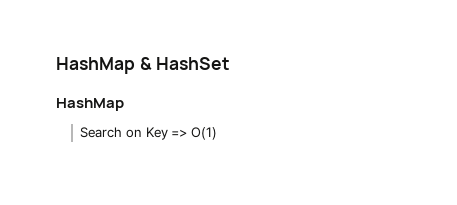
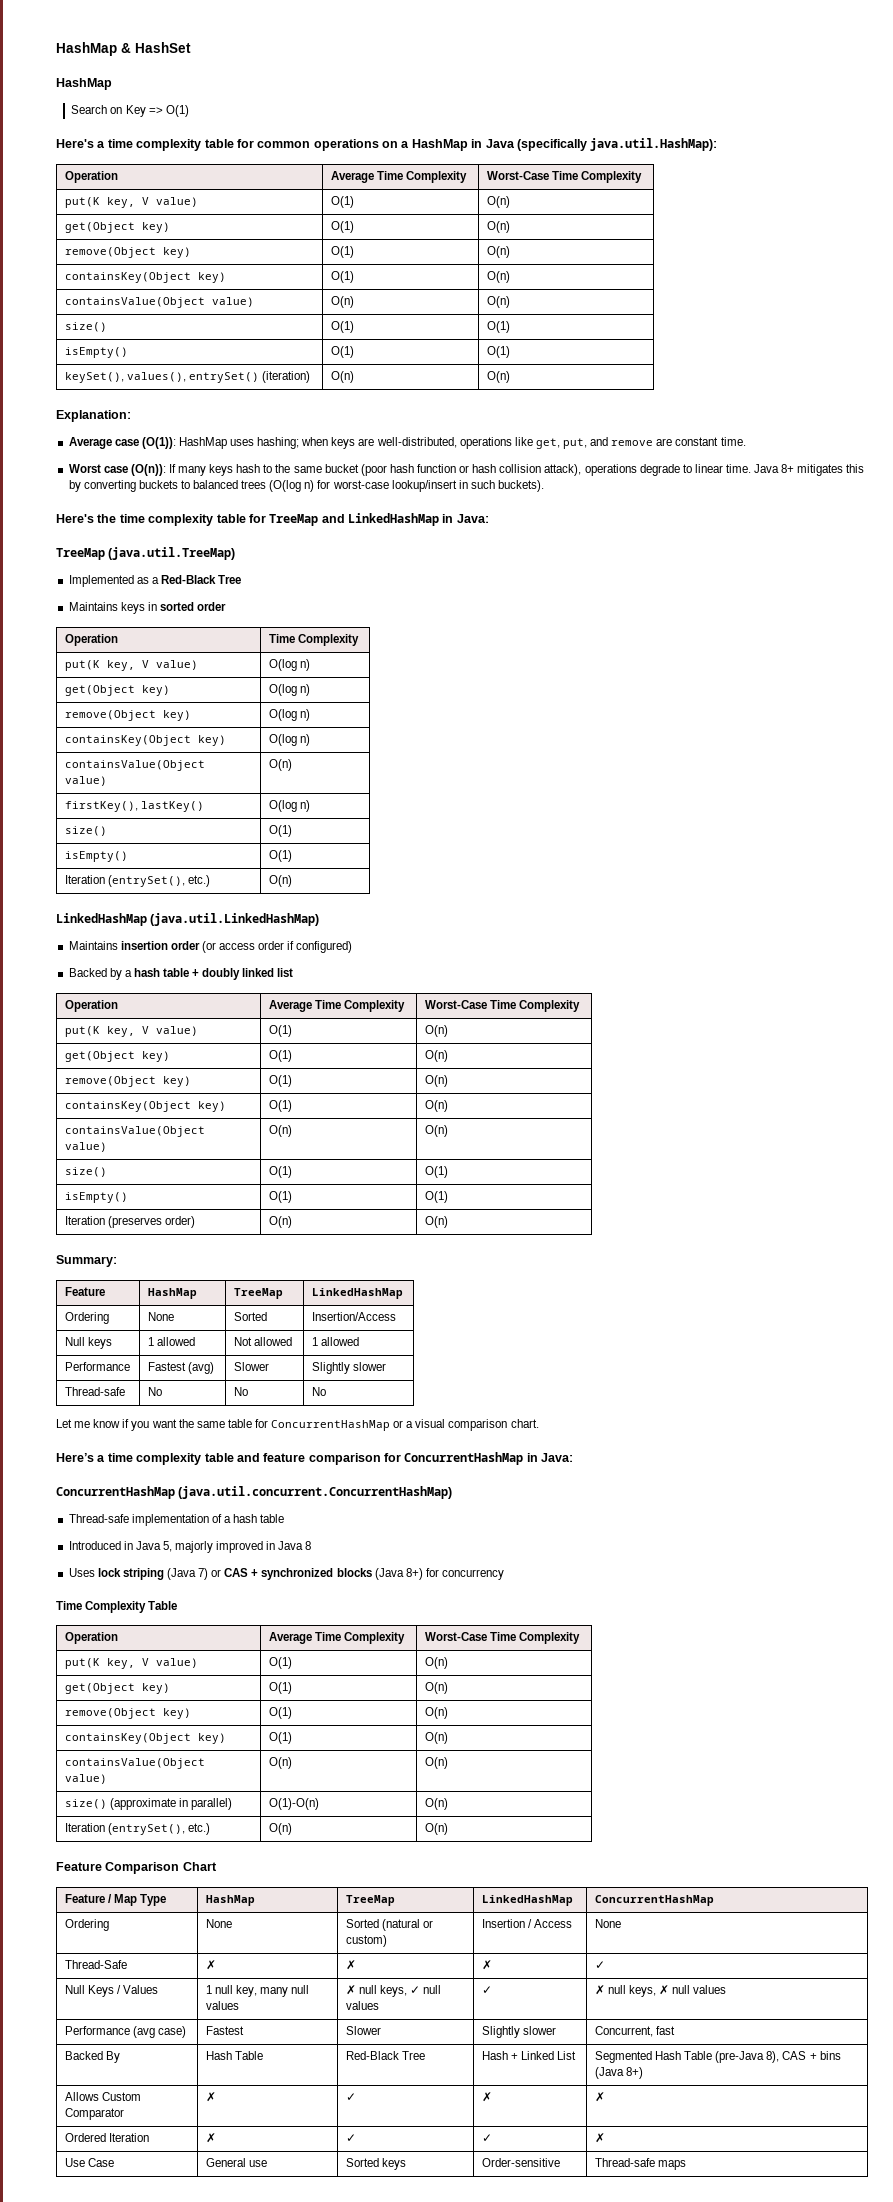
(217, 133) none -> [56,138,718,151] [64,171,118,183] [330,171,468,183] [486,171,643,183] [64,197,198,208] [330,196,354,208] [486,196,510,208] [64,222,170,233] [330,221,354,233] [486,221,510,233] [64,247,191,258] [330,246,354,258] [486,246,510,258] [64,272,226,283] [330,271,354,283] [486,271,510,283] [64,297,254,308] [330,296,354,308] [486,296,510,308] [64,322,107,332] [330,321,354,333] [486,321,510,333] [64,347,128,358] [330,346,354,358] [486,346,510,358] [64,371,311,383] [330,371,354,383] [486,371,510,383] [56,410,131,422] [68,437,746,449] [68,464,865,476] [68,480,545,492] [56,513,489,526] [56,547,236,560] [68,575,242,587] [68,602,227,614] [64,634,118,646] [268,634,360,646] [64,660,198,671] [268,659,311,671] [64,685,170,696] [268,684,311,696] [64,710,191,721] [268,709,311,721] [64,735,226,746] [268,734,311,746] [64,760,205,771] [64,776,107,786] [268,759,292,771] [64,801,205,812] [268,800,311,812] [64,826,107,836] [268,825,292,837] [64,851,128,862] [268,850,292,862] [64,875,211,887] [268,875,292,887] [56,913,320,926] [68,941,353,953] [68,968,294,980] [64,1000,118,1012] [268,1000,406,1012] [424,1000,581,1012] [64,1026,198,1037] [268,1025,292,1037] [424,1025,448,1037] [64,1051,170,1062] [268,1050,292,1062] [424,1050,448,1062] [64,1076,191,1087] [268,1075,292,1087] [424,1075,448,1087] [64,1101,226,1112] [268,1100,292,1112] [424,1100,448,1112] [64,1126,205,1137] [64,1142,107,1152] [268,1125,292,1137] [424,1125,448,1137] [64,1167,107,1177] [268,1166,292,1178] [424,1166,448,1178] [64,1192,128,1203] [268,1191,292,1203] [424,1191,448,1203] [64,1216,196,1228] [268,1216,292,1228] [424,1216,448,1228] [56,1255,117,1267] [64,1287,105,1296] [147,1288,197,1299] [233,1288,283,1299] [311,1288,403,1299] [64,1312,109,1324] [147,1312,174,1321] [233,1312,267,1321] [311,1312,396,1321] [64,1337,113,1349] [147,1337,196,1346] [233,1337,293,1346] [311,1337,360,1346] [64,1362,130,1371] [147,1362,215,1374] [233,1362,269,1371] [311,1362,387,1374] [64,1387,125,1396] [147,1387,162,1396] [233,1387,248,1396] [311,1387,326,1396] [56,1419,539,1431] [56,1452,574,1465] [56,1486,453,1499] [68,1514,285,1526] [68,1541,312,1553] [68,1568,505,1580] [56,1601,178,1613] [64,1632,118,1644] [268,1632,406,1644] [424,1632,581,1644] [64,1658,198,1669] [268,1657,292,1669] [424,1657,448,1669] [64,1683,170,1694] [268,1682,292,1694] [424,1682,448,1694] [64,1708,191,1719] [268,1707,292,1719] [424,1707,448,1719] [64,1733,226,1744] [268,1732,292,1744] [424,1732,448,1744] [64,1758,205,1769] [64,1774,107,1784] [268,1757,292,1769] [424,1757,448,1769] [64,1798,233,1810] [268,1798,319,1810] [424,1798,448,1810] [64,1823,211,1835] [268,1823,292,1835] [424,1823,448,1835] [56,1862,217,1874] [64,1894,167,1906] [205,1895,255,1906] [345,1895,395,1906] [481,1895,573,1906] [594,1895,714,1906] [64,1919,109,1931] [205,1919,232,1928] [345,1919,434,1931] [345,1935,387,1947] [481,1919,573,1928] [594,1919,621,1928] [64,1960,127,1969] [205,1960,216,1970] [345,1960,356,1970] [481,1960,492,1970] [594,1961,605,1969] [64,1985,159,1997] [205,1985,310,1997] [205,2001,239,2010] [345,1985,442,1997] [345,2001,379,2010] [481,1986,492,1994] [594,1985,727,1997] [64,2026,187,2038] [205,2026,244,2035] [345,2026,381,2035] [481,2026,557,2038] [594,2026,676,2037] [64,2051,121,2063] [205,2051,264,2060] [345,2051,426,2060] [481,2051,577,2060] [594,2051,841,2063] [594,2067,644,2079] [64,2092,142,2101] [64,2108,124,2120] [205,2092,216,2102] [345,2093,356,2101] [481,2092,492,2102] [594,2092,605,2102] [64,2133,150,2142] [205,2133,216,2143] [345,2134,356,2142] [481,2134,492,2142] [594,2133,605,2143] [64,2158,115,2167] [205,2158,268,2167] [345,2158,407,2170] [481,2158,560,2167] [594,2158,687,2170] // Here's a time complexity table for common operations on a HashMap in Java (specifically java.util.HashMap): // Operation | Average Time Complexity | Worst-Case Time Complexity // put(K key, V value) | O(1) | O(n) // get(Object key) | O(1) | O(n) // remove(Object key) | O(1) | O(n) // containsKey(Object key) | O(1) | O(n) // containsValue(Object value) | O(n) | O(n) // size() | O(1) | O(1) // isEmpty() | O(1) | O(1) // keySet(), values(), entrySet() (iteration) | O(n) | O(n) // Explanation: // Average case (O(1)): HashMap uses hashing; when keys are well-distributed, operations like get, put, and remove are constant time. // Worst case (O(n)): If many keys hash to the same bucket (poor hash function or hash collision attack), operations degrade to linear time. Java 8+ mitigates this by converting buckets to balanced trees (O(log n) for worst-case lookup/insert in such buckets). // Here's the time complexity table for TreeMap and LinkedHashMap in Java: // TreeMap (java.util.TreeMap) // Implemented as a Red-Black Tree // Maintains keys in sorted order // Operation | Time Complexity // put(K key, V value) | O(log n) // get(Object key) | O(log n) // remove(Object key) | O(log n) // containsKey(Object key) | O(log n) // containsValue(Object value) | O(n) // firstKey(), lastKey() | O(log n) // size() | O(1) // isEmpty() | O(1) // Iteration (entrySet(), etc.) | O(n) // LinkedHashMap (java.util.LinkedHashMap) // Maintains insertion order (or access order if configured) // Backed by a hash table + doubly linked list // Operation | Average Time Complexity | Worst-Case Time Complexity // put(K key, V value) | O(1) | O(n) // get(Object key) | O(1) | O(n) // remove(Object key) | O(1) | O(n) // containsKey(Object key) | O(1) | O(n) // containsValue(Object value) | O(n) | O(n) // size() | O(1) | O(1) // isEmpty() | O(1) | O(1) // Iteration (preserves order) | O(n) | O(n) // Summary: // Feature | HashMap | TreeMap | LinkedHashMap // Ordering | None | Sorted | Insertion/Access // Null keys | 1 allowed | Not allowed | 1 allowed // Performance | Fastest (avg) | Slower | Slightly slower // Thread-safe | No | No | No // Let me know if you want the same table for ConcurrentHashMap or a visual comparison chart. // Here’s a time complexity table and feature comparison for ConcurrentHashMap in Java: // ConcurrentHashMap (java.util.concurrent.ConcurrentHashMap) // Thread-safe implementation of a hash table // Introduced in Java 5, majorly improved in Java 8 // Uses lock striping (Java 7) or CAS + synchronized blocks (Java 8+) for concurrency // Time Complexity Table // Operation | Average Time Complexity | Worst-Case Time Complexity // put(K key, V value) | O(1) | O(n) // get(Object key) | O(1) | O(n) // remove(Object key) | O(1) | O(n) // containsKey(Object key) | O(1) | O(n) // containsValue(Object value) | O(n) | O(n) // size() (approximate in parallel) | O(1)-O(n) | O(n) // Iteration (entrySet(), etc.) | O(n) | O(n) // Feature Comparison Chart // Feature / Map Type | HashMap | TreeMap | LinkedHashMap | ConcurrentHashMap // Ordering | None | Sorted (natural or custom) | Insertion / Access | None // Thread-Safe | ✗ | ✗ | ✗ | ✓ // Null Keys / Values | 1 null key, many null values | ✗ null keys, ✓ null values | ✓ | ✗ null keys, ✗ null values // Performance (avg case) | Fastest | Slower | Slightly slower | Concurrent, fast // Backed By | Hash Table | Red-Black Tree | Hash + Linked List | Segmented Hash Table (pre-Java 8), CAS + bins (Java 8+) // Allows Custom Comparator | ✗ | ✓ | ✗ | ✗ // Ordered Iteration | ✗ | ✓ | ✓ | ✗ // Use Case | General use | Sorted keys | Order-sensitive | Thread-safe maps

